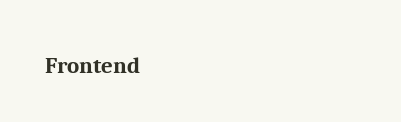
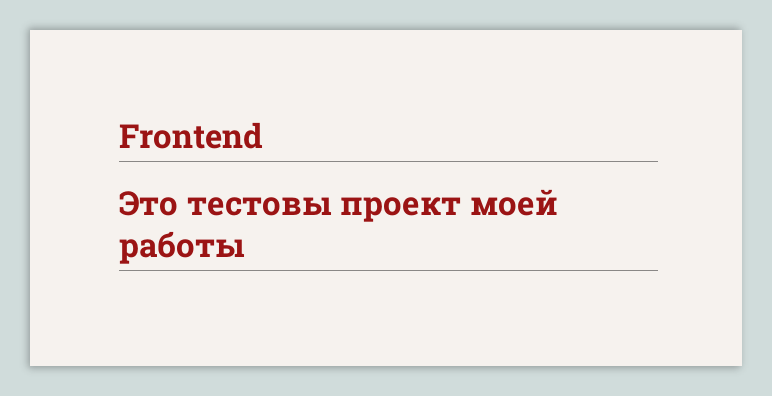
(140, 65) none -> [119,189,558,222] [119,231,245,264] // Это тестовы проект моей работы

